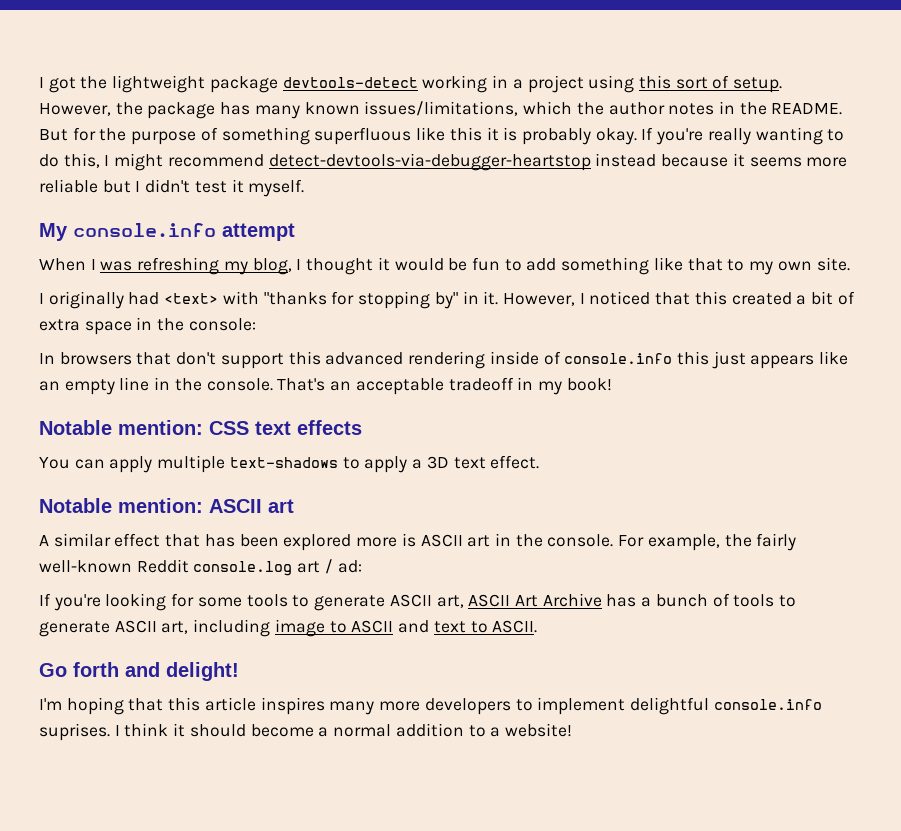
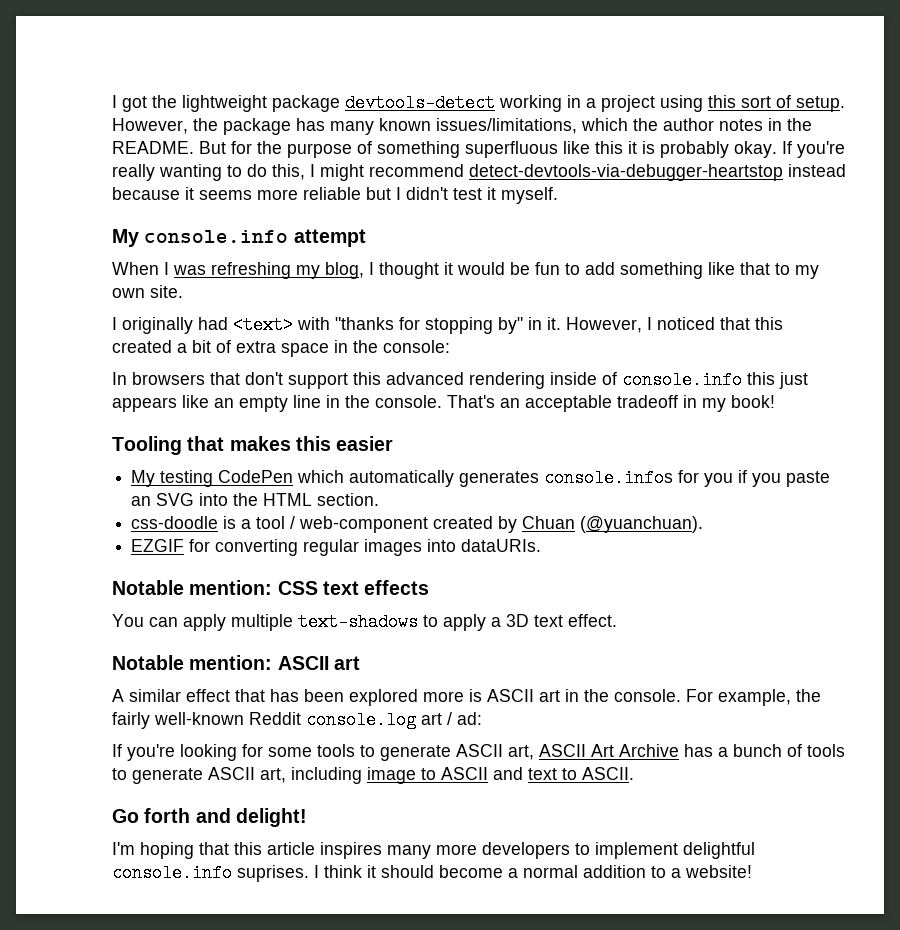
(612, 384) none -> [112,436,394,455] [131,469,831,487] [131,493,380,506] [131,516,704,533] [131,539,542,556] // Tooling that makes this easier // My testing CodePen which automatically generates console.infos for you if you paste an SVG into the HTML section. // css-doodle is a tool / web-component created by Chuan (@yuanchuan). // EZGIF for converting regular images into dataURIs.

